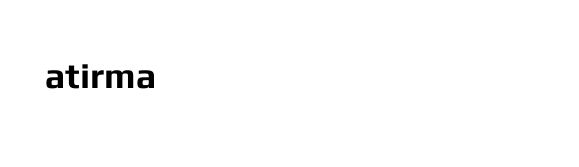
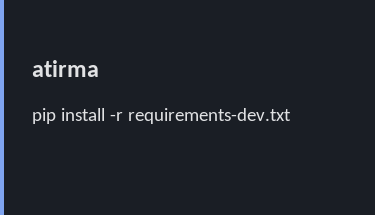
(156, 76) none -> [32,108,291,124] // pip install -r requirements-dev.txt

